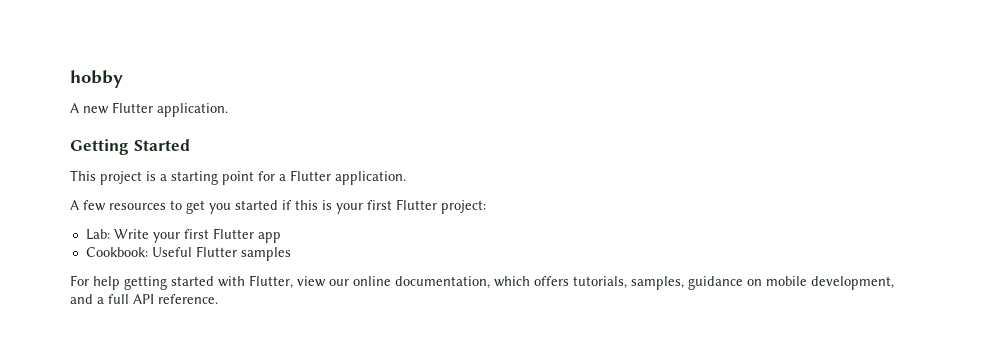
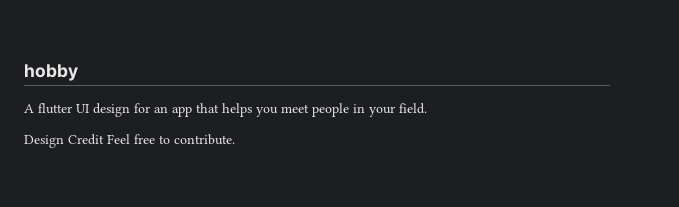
[83,102,228,117] [70,139,190,155] [70,170,406,185] [70,199,486,214] [85,228,281,243] [85,246,291,261] [70,275,894,290] [70,294,218,304] new Flutter application. // Getting Started // This project is a starting point for a Flutter application. // A few resources to get you started if this is your first Flutter project: // Lab: Write your first Flutter app // Cookbook: Useful Flutter samples // For help getting started with Flutter, view our online documentation, which offers tutorials, samples, guidance on mobile development, and a full API reference. -> [38,103,427,117] [24,134,235,148] flutter UI design for an app that helps you meet people in your field. // Design Credit Feel free to contribute.

